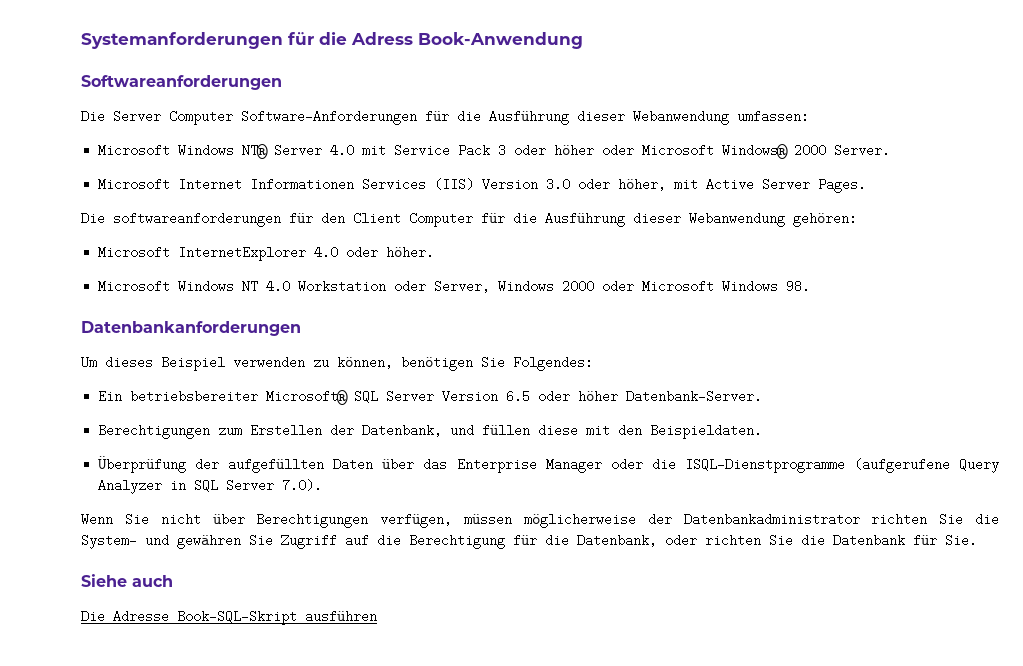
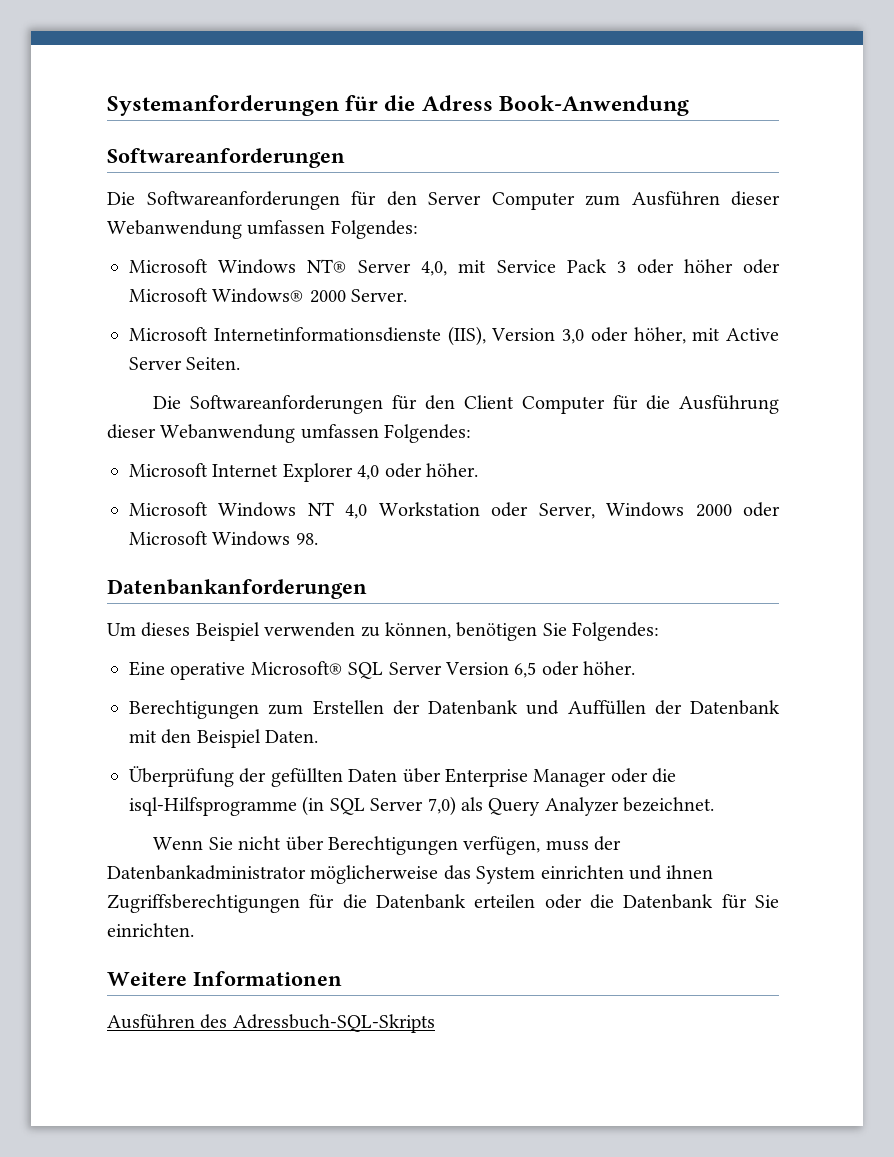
[113,110,809,125] Server Computer Software-Anforderungen für die Ausführung dieser Webanwendung umfassen: -> [146,191,780,210] [107,220,418,239] Softwareanforderungen für den Server Computer zum Ausführen dieser Webanwendung umfassen Folgendes:
[330,144,355,157] 4.0 -> [421,261,448,276] 4,0,
[178,178,571,191] Internet Informationen Services (IIS) Version 3.0 -> [213,326,584,346] Internetinformationsdienste (IIS), Version 3,0
[818,178,867,193] [81,212,281,227] Pages. // Die softwareanforderungen -> [186,357,241,370] [153,395,384,414] Seiten. // Die Softwareanforderungen
[793,212,857,227] [98,246,339,261] gehören: // Microsoft InternetExplorer 4.0 -> [300,424,472,443] [129,463,380,482] umfassen Folgendes: // Microsoft Internet Explorer 4,0
[266,280,291,293] 4.0 -> [345,504,368,519] 4,0
[98,390,259,403] Ein betriebsbereiter -> [129,661,246,680] Eine operative
[506,390,763,403] 6.5 oder höher Datenbank-Server. -> [514,661,636,678] 6,5 oder höher.
[362,424,763,439] Datenbank, und füllen diese mit den Beispieldaten. -> [428,700,780,715] [129,729,319,748] Datenbank und Auffüllen der Datenbank mit den Beispiel Daten.
[228,458,325,473] aufgefüllten -> [270,768,343,787] gefüllten
[423,458,448,471] das -> (441, 775) none
[684,458,999,473] [98,479,323,494] ISQL-Dienstprogramme (aufgerufene Query Analyzer in SQL Server 7.0). -> [129,796,715,816] isql-Hilfsprogramme (in SQL Server 7,0) als Query Analyzer bezeichnet.
[464,513,1000,528] [81,534,977,549] [81,574,173,587] [81,610,377,625] müssen möglicherweise der Datenbankadministrator richten Sie die System- und gewähren Sie Zugriff auf die Berechtigung für die Datenbank, oder richten Sie die Datenbank für Sie. // Siehe auch // Die Adresse Book-SQL-Skript ausführen -> [545,836,622,851] [107,865,714,884] [107,894,779,913] [107,923,194,937] [107,971,342,986] [107,1014,435,1033] muss der Datenbankadministrator möglicherweise das System einrichten und ihnen Zugriffsberechtigungen für die Datenbank erteilen oder die Datenbank für Sie einrichten. // Weitere Informationen // Ausführen des Adressbuch-SQL-Skripts

